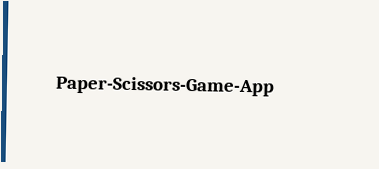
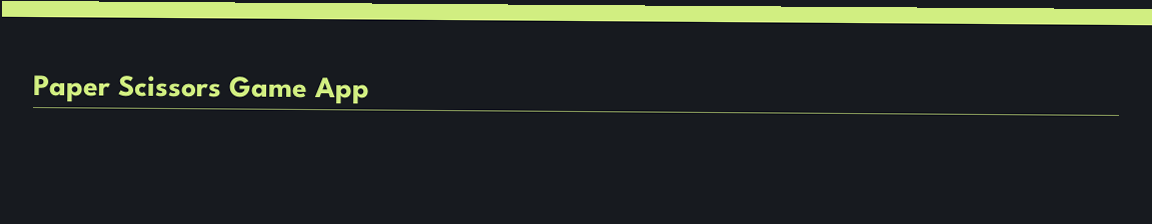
[55,75,275,97] Paper-Scissors-Game-App -> [33,75,370,105] Paper Scissors Game App

